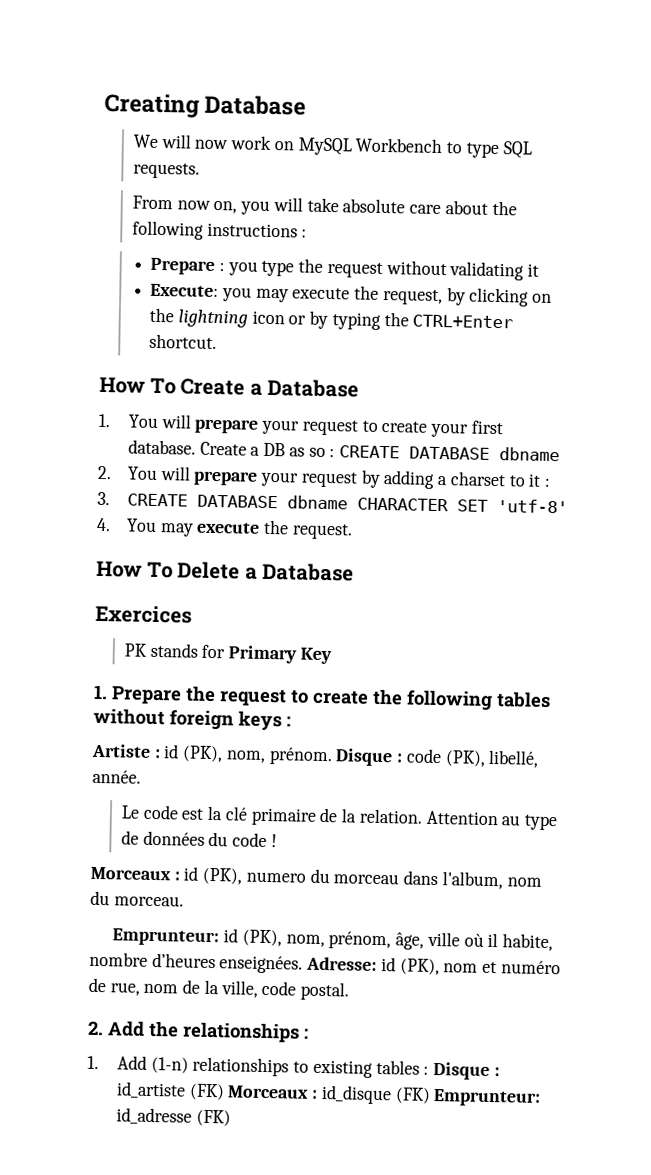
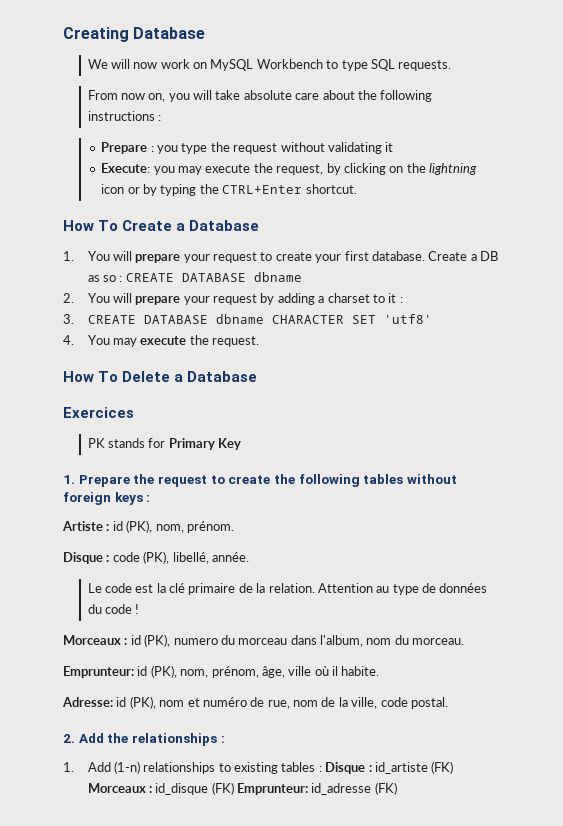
[497,499,569,514] 'utf-8' -> [383,314,432,324] 'utf8'
(333, 756) none -> (234, 527) //
[502,933,554,952] [89,951,304,974] habite, nombre d’heures enseignées. -> [341,666,380,676] habite. //

